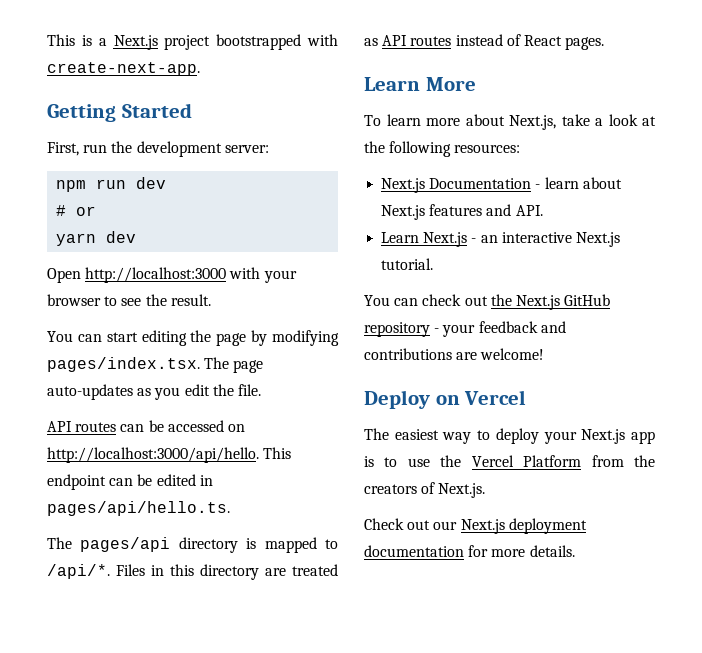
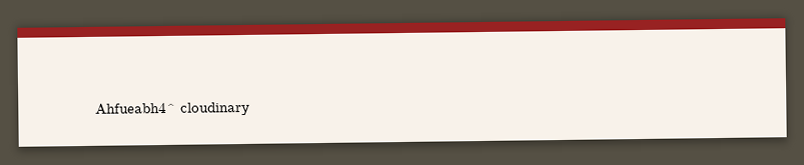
[47,34,338,50] [47,62,200,76] [47,103,192,122] [47,141,269,157] [56,177,167,192] [56,205,97,216] [56,231,137,246] [47,267,297,283] [47,294,211,306] [47,330,339,346] [47,357,264,373] [47,384,261,400] [47,420,245,432] [47,447,292,463] [47,474,213,490] [47,501,230,516] [47,537,338,553] [47,564,338,580] [364,34,605,50] [364,77,476,91] [364,114,656,130] [364,141,521,157] [381,177,622,193] [381,204,543,220] [381,232,620,247] [381,258,434,270] [364,294,611,310] [364,321,566,337] [364,348,545,360] [364,390,527,409] [364,428,655,444] [364,455,655,467] [364,482,486,498] [364,518,587,534] [364,545,575,557] This is a Next.js project bootstrapped with create-next-app. // Getting Started // First, run the development server: // npm run dev // # or // yarn dev // Open http://localhost:3000 with your browser to see the result. // You can start editing the page by modifying pages/index.tsx. The page auto-updates as you edit the file. // API routes can be accessed on http://localhost:3000/api/hello. This endpoint can be edited in pages/api/hello.ts. // The pages/api directory is mapped to /api/*. Files in this directory are treated as API routes instead of React pages. // Learn More // To learn more about Next.js, take a look at the following resources: // Next.js Documentation - learn about Next.js features and API. // Learn Next.js - an interactive Next.js tutorial. // You can check out the Next.js GitHub repository - your feedback and contributions are welcome! // Deploy on Vercel // The easiest way to deploy your Next.js app is to use the Vercel Platform from the creators of Next.js. // Check out our Next.js deployment documentation for more details. -> [95,101,250,116] Ahfueabh4^ cloudinary

